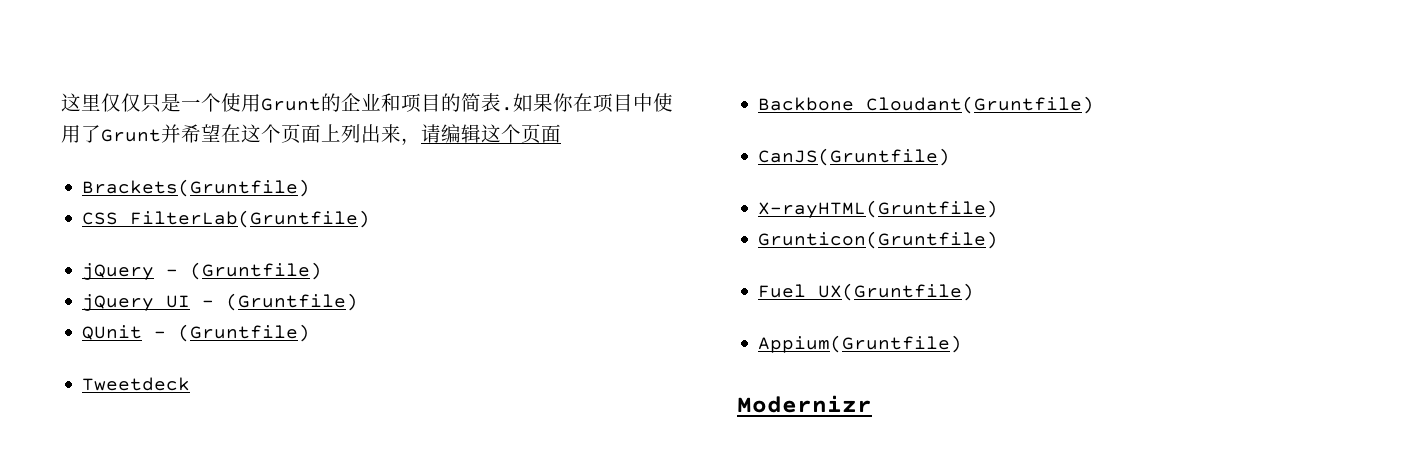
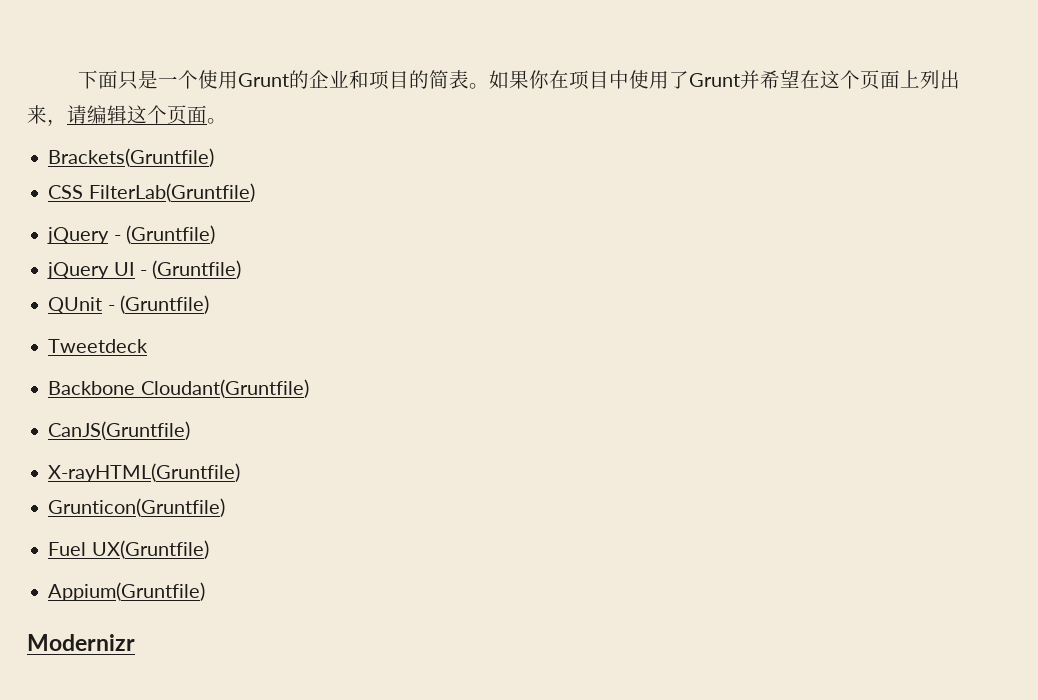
[61,93,141,112] 这里仅仅 -> [77,70,118,89] 下面
[501,107,513,111] . -> [468,83,489,89] 。
(561, 133) none -> [207,118,227,124] 。

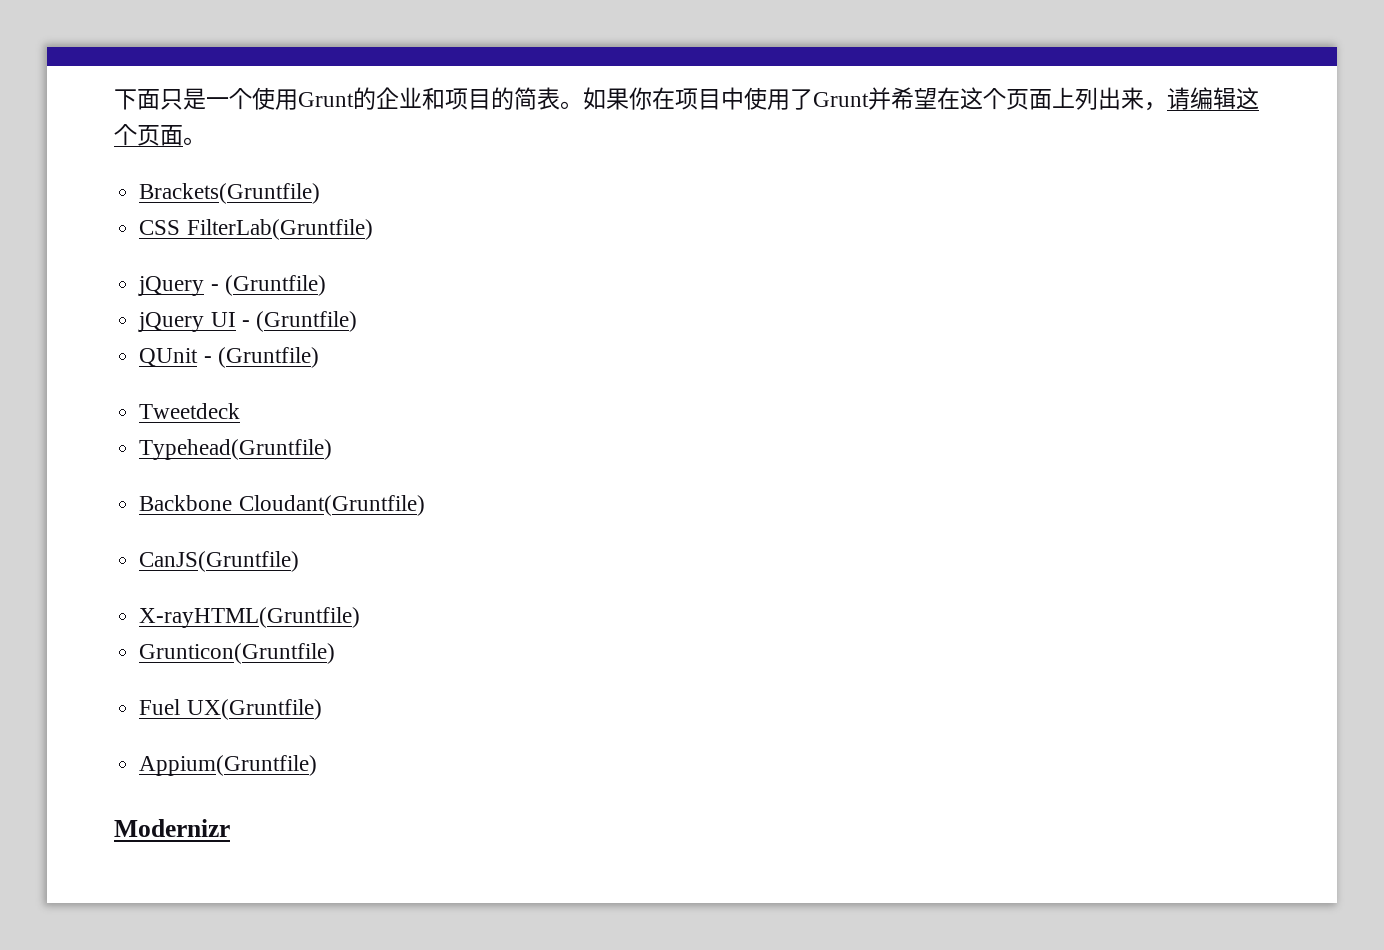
(149, 346) none -> [139,439,333,460] // Typehead(Gruntfile)

